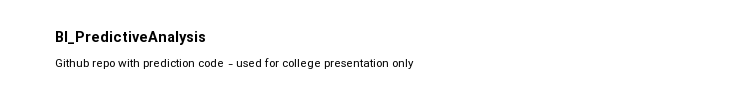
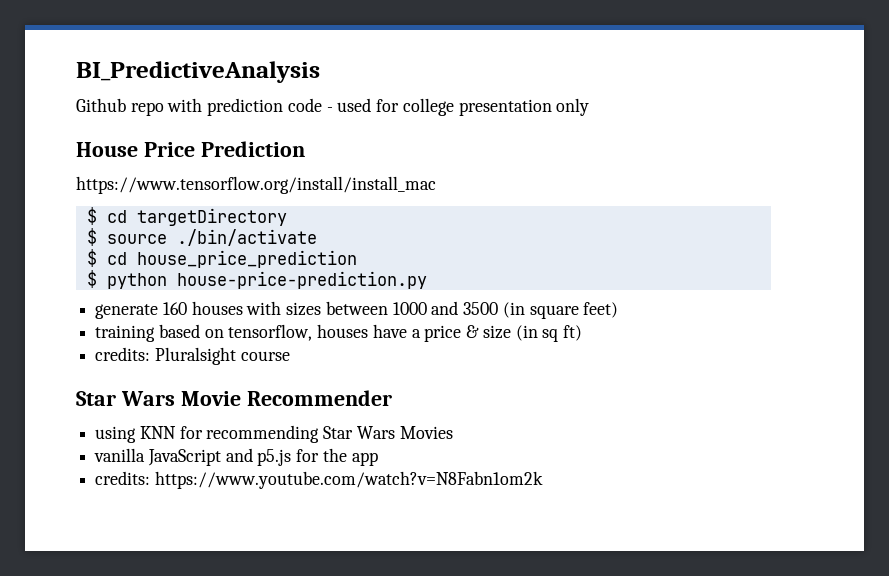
(415, 64) none -> [76,141,305,157] [76,176,436,194] [86,207,287,226] [86,228,317,246] [86,249,357,268] [86,270,427,289] [95,301,619,319] [95,324,582,342] [95,347,290,365] [76,390,392,406] [95,425,453,443] [94,448,378,466] [95,471,543,489] // House Price Prediction // https://www.tensorflow.org/install/install_mac // $ cd targetDirectory // $ source ./bin/activate // $ cd house_price_prediction // $ python house-price-prediction.py // generate 160 houses with sizes between 1000 and 3500 (in square feet) // training based on tensorflow, houses have a price & size (in sq ft) // credits: Pluralsight course // Star Wars Movie Recommender // using KNN for recommending Star Wars Movies // vanilla JavaScript and p5.js for the app // credits: https://www.youtube.com/watch?v=N8Fabn1om2k

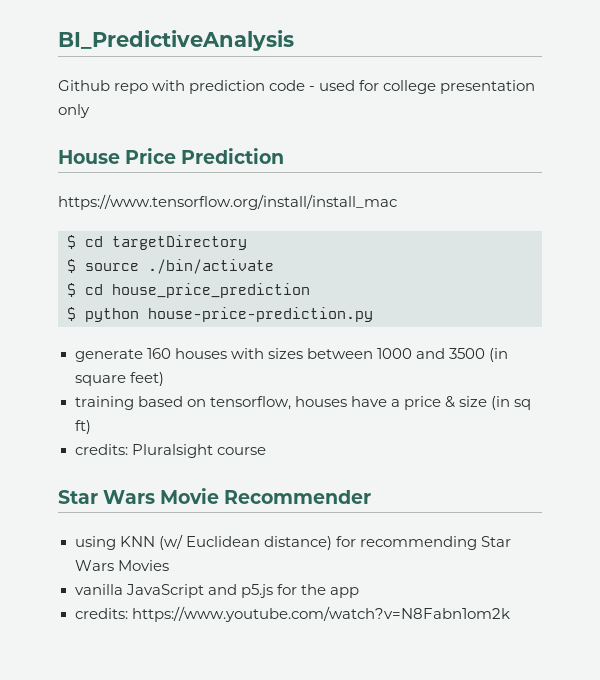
(176, 432) none -> [158,534,332,550] (w/ Euclidean distance)

